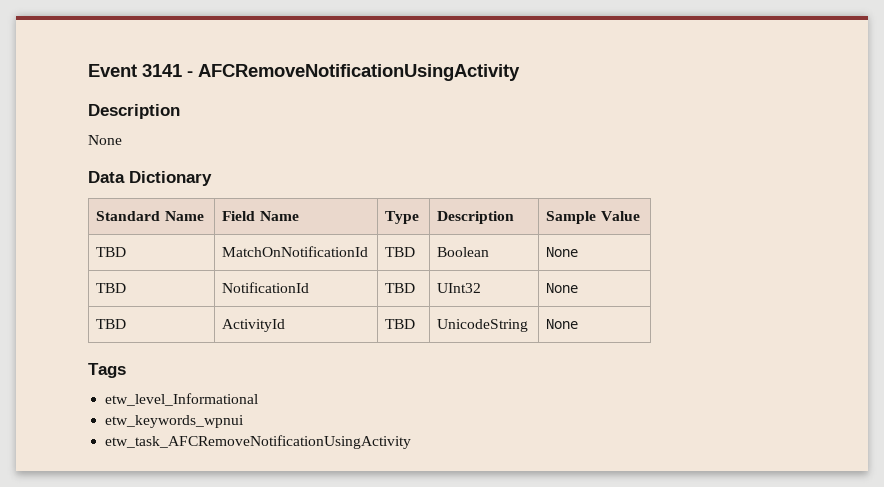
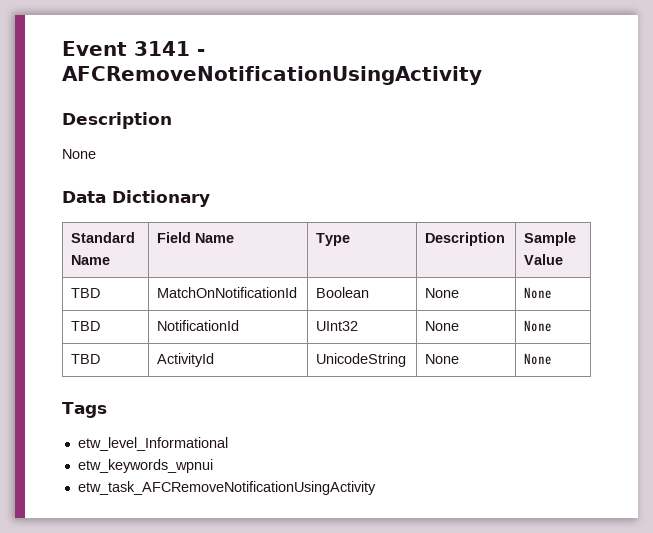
[385,247,416,257] [437,247,490,257] TBD | Boolean -> [316,287,370,298] [425,288,460,298] Boolean | None
[385,283,416,293] [437,283,482,293] TBD | UInt32 -> [316,321,359,331] [425,321,460,331] UInt32 | None
[385,319,416,329] [437,319,529,332] TBD | UnicodeString -> [316,353,407,367] [425,354,460,364] UnicodeString | None

